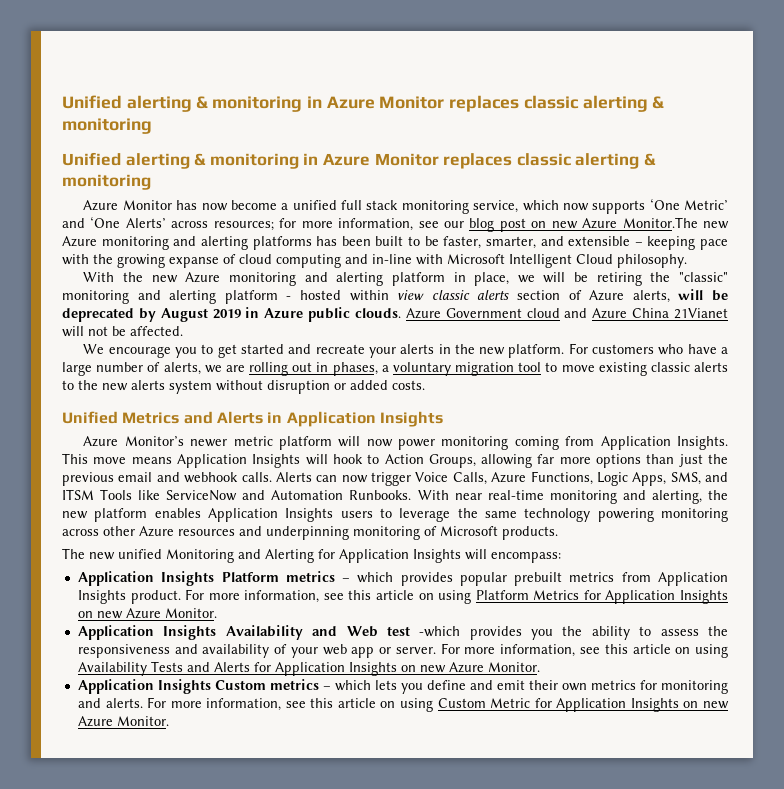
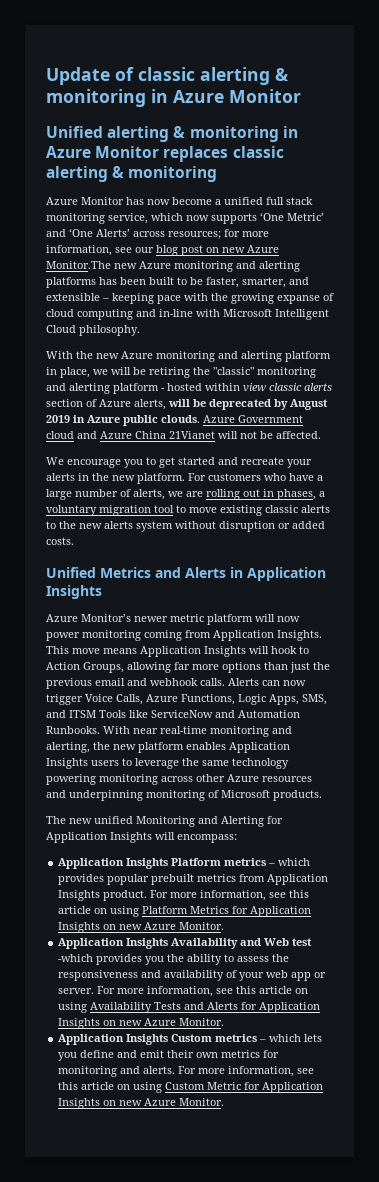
[62,95,665,112] [62,118,152,134] Unified alerting & monitoring in Azure Monitor replaces classic alerting & monitoring -> [46,67,289,85] [46,89,301,107] Update of classic alerting & monitoring in Azure Monitor

